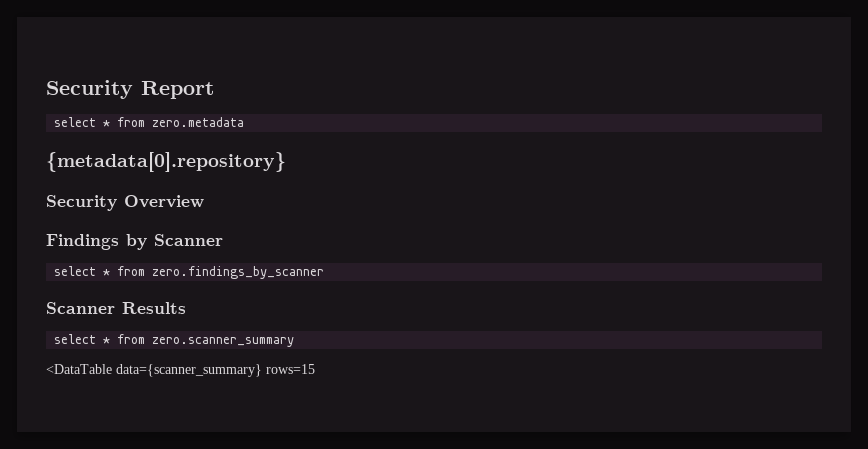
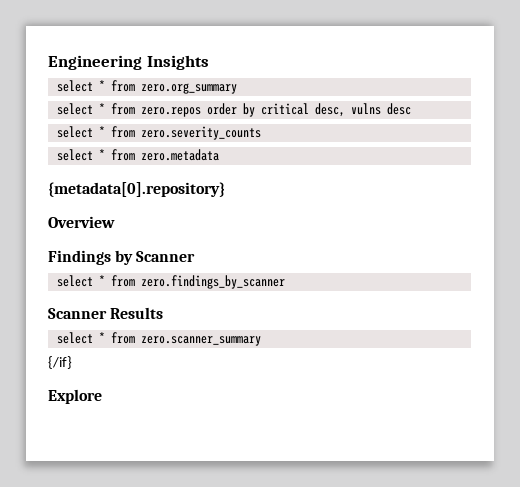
[46,80,214,99] Security Report -> [48,55,209,70] [56,80,237,94] [56,103,411,117] [56,126,261,140] Engineering Insights // select * from zero.org_summary // select * from zero.repos order by critical desc, vulns desc // select * from zero.severity_counts
[46,195,117,211] Security -> (225, 189) none
[46,364,315,377] <DataTable data={scanner_summary} rows=15 -> [48,356,72,369] [48,389,102,404] {/if} // Explore

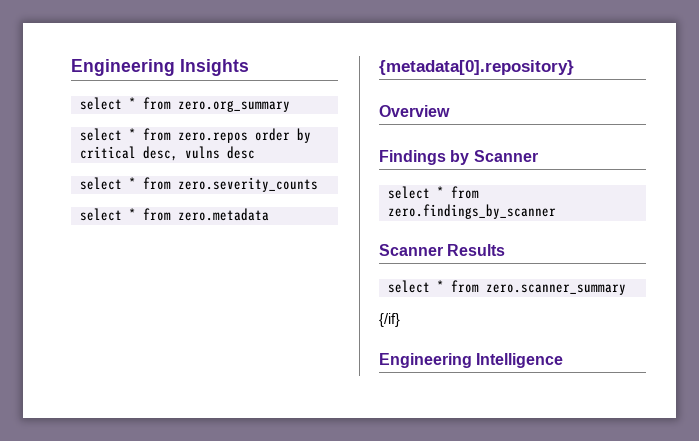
[48,389,102,404] Explore -> [379,353,564,368] Engineering Intelligence

